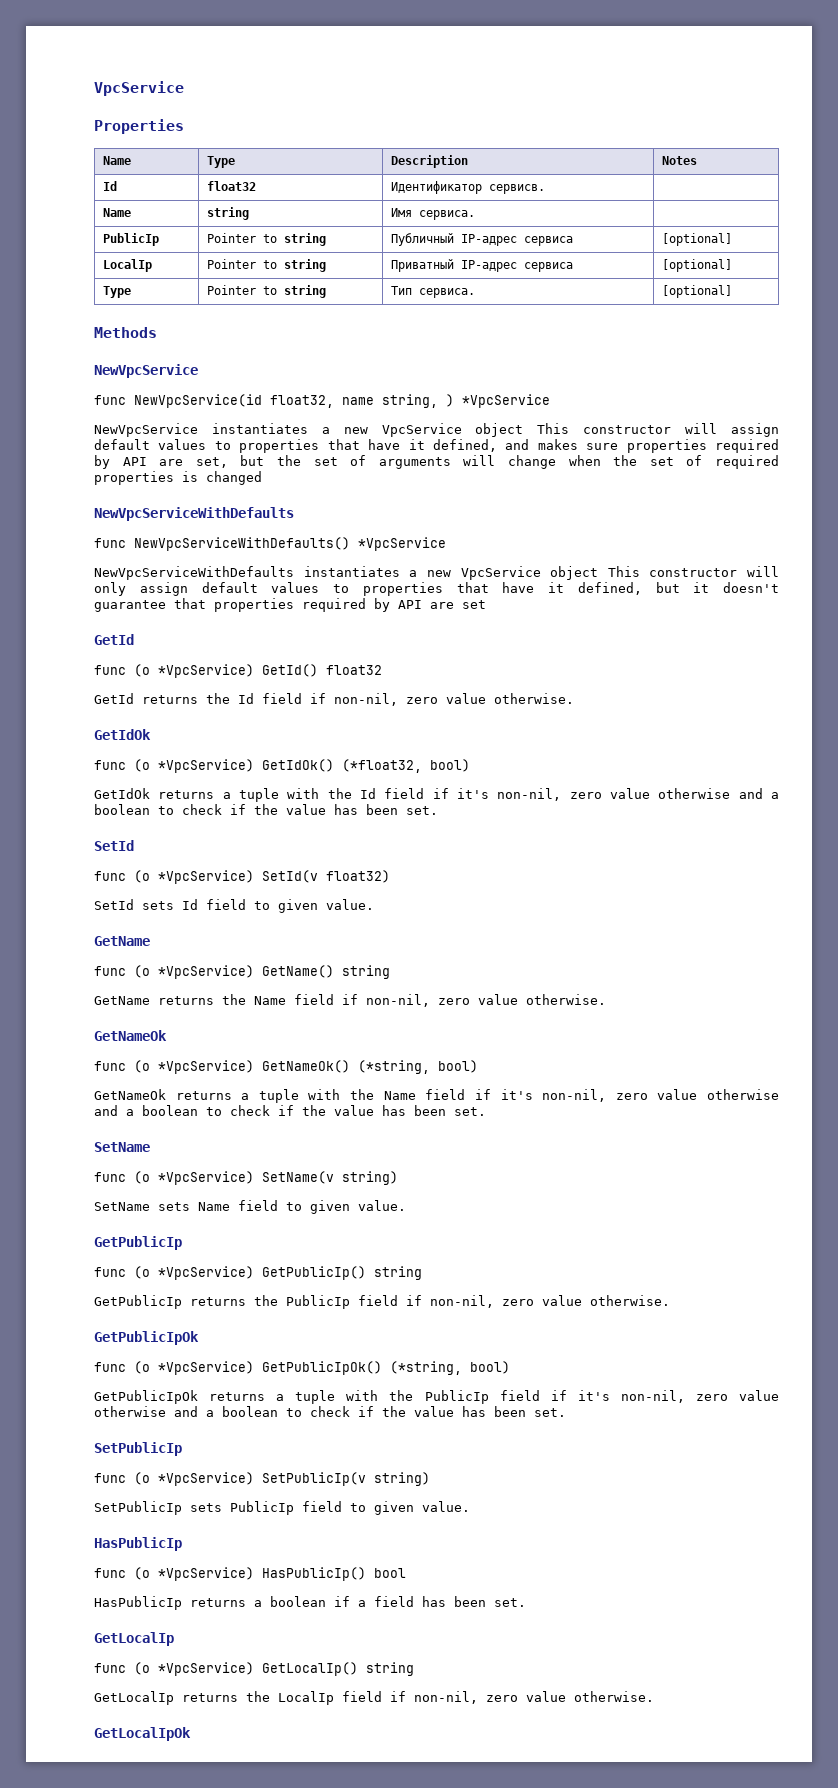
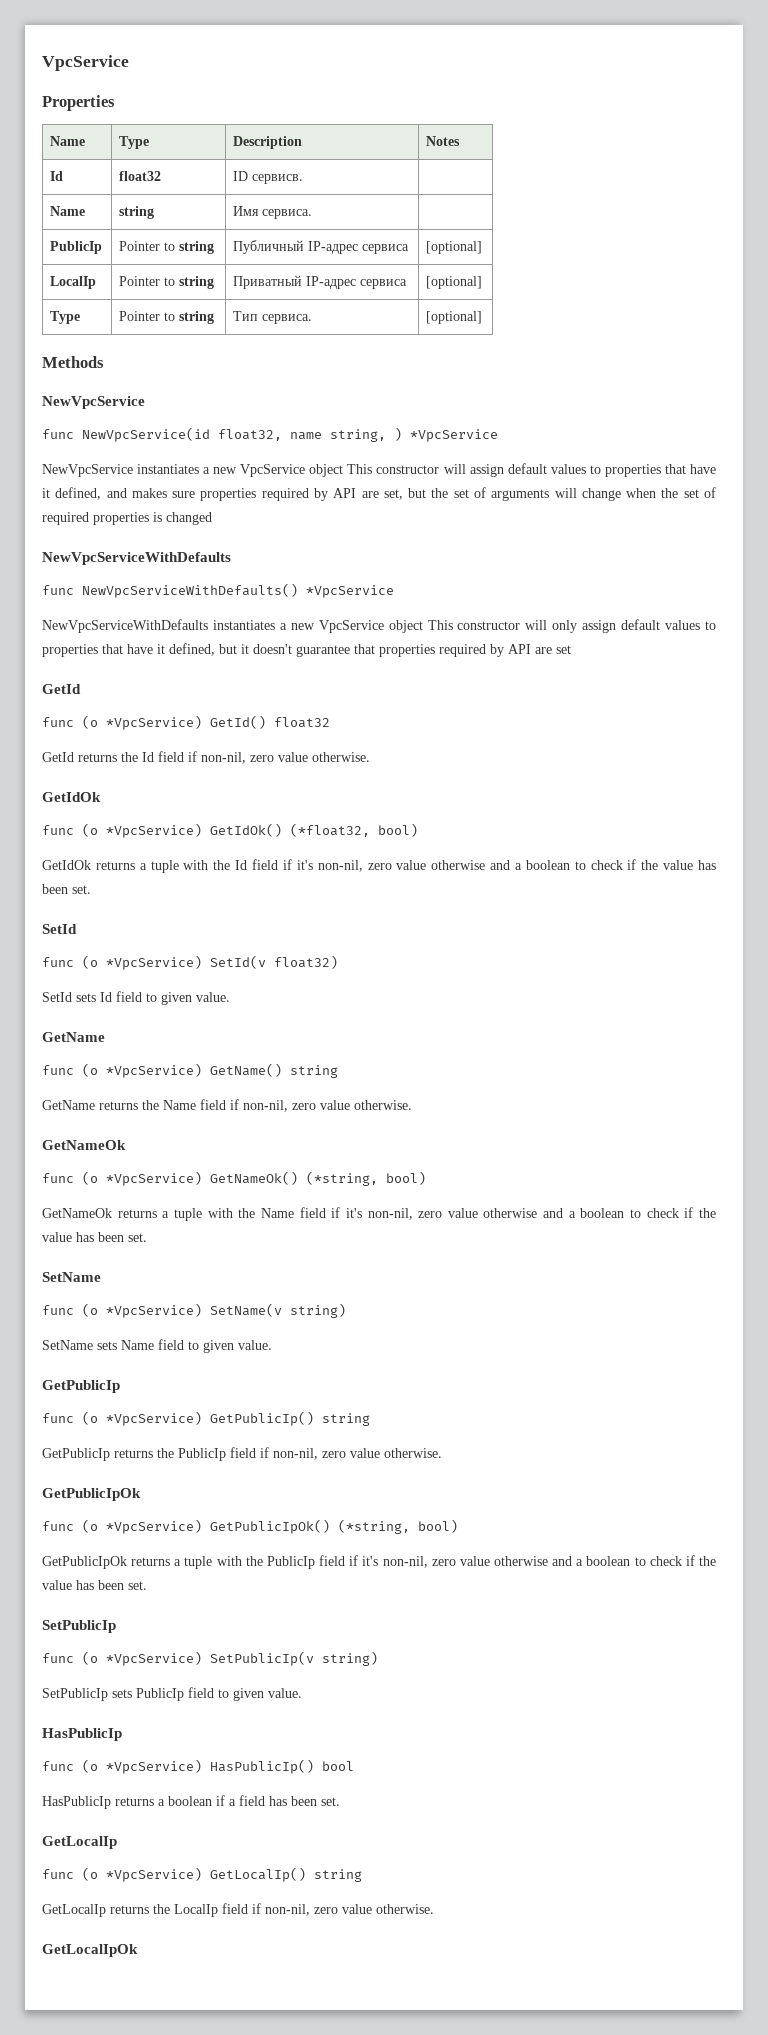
[391,181,483,194] Идентификатор -> [233,171,249,181] ID

